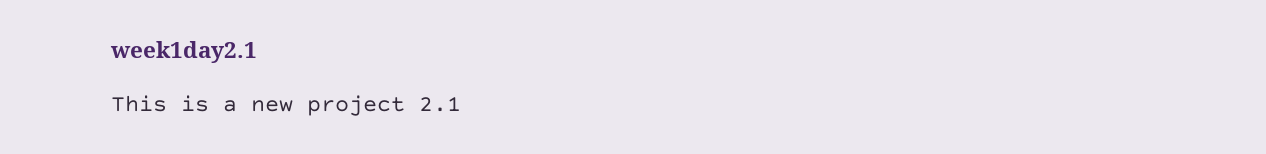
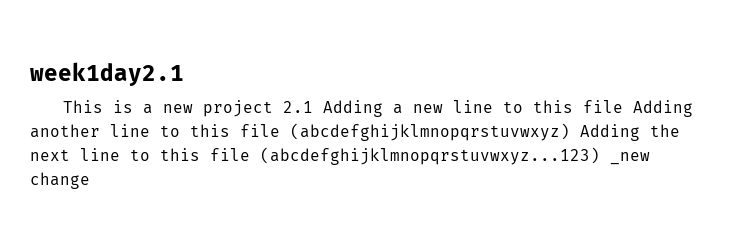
(461, 104) none -> [322,100,693,117] [30,123,680,141] [30,147,650,165] [30,172,90,189] Adding a new line to this file Adding another line to this file (abcdefghijklmnopqrstuvwxyz) Adding the next line to this file (abcdefghijklmnopqrstuvwxyz...123) _new change

